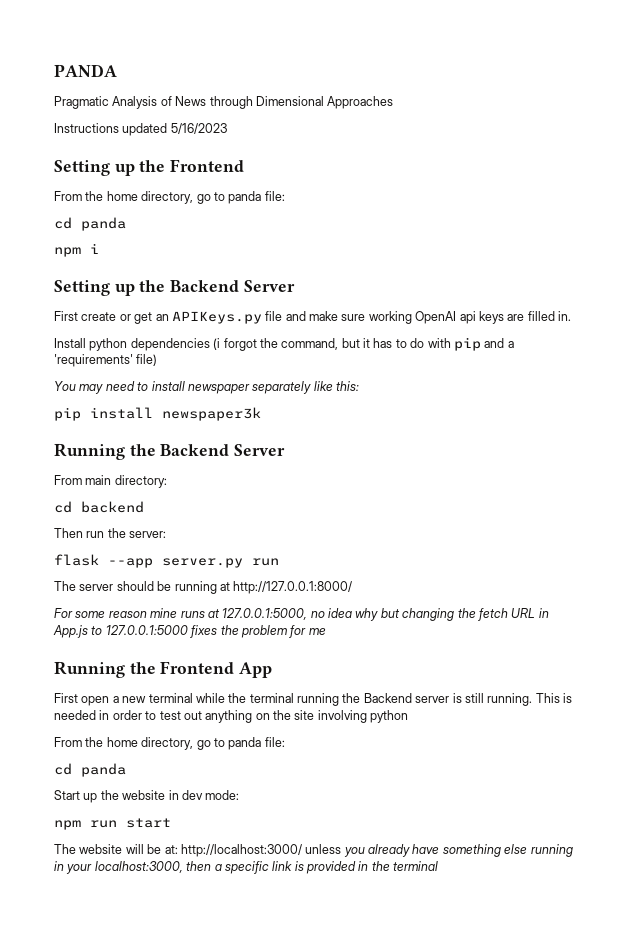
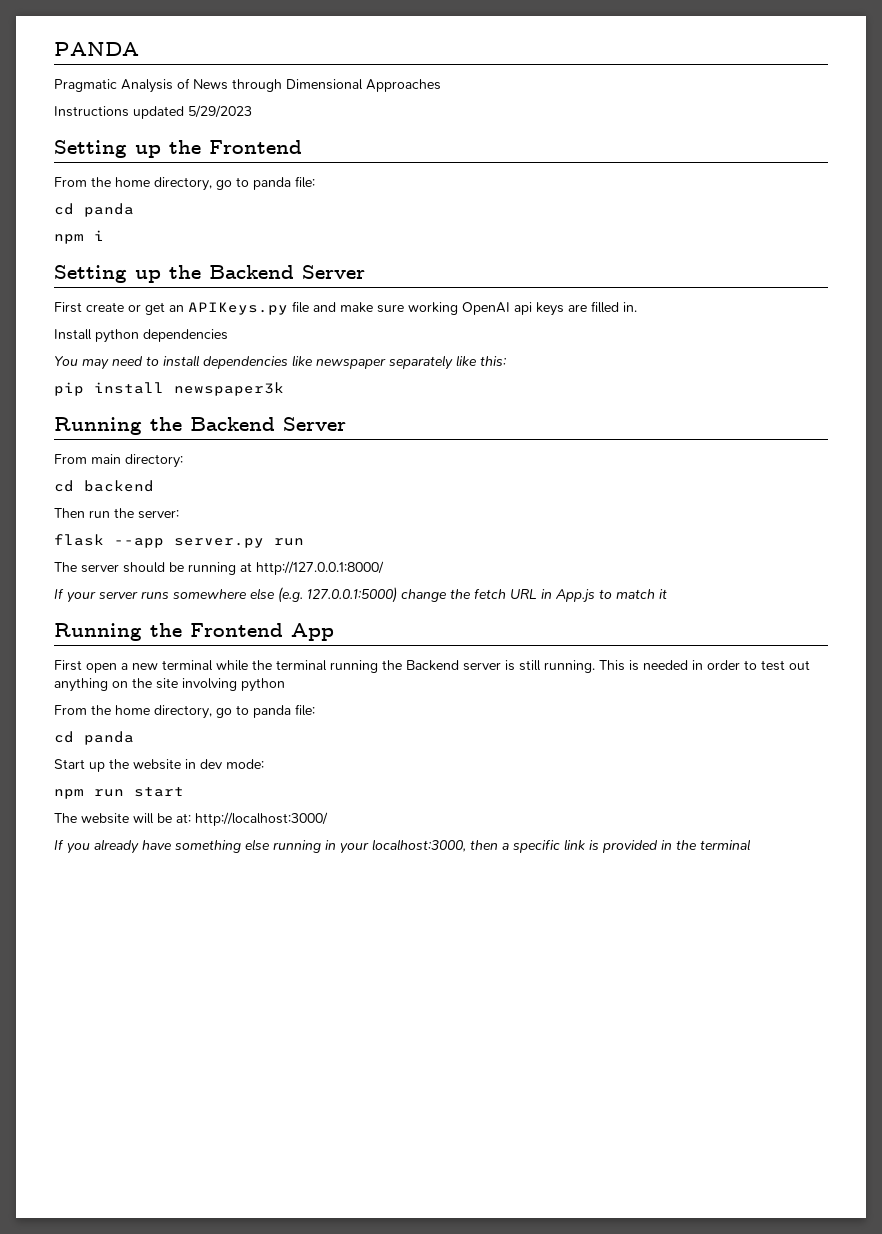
[170,123,227,134] 5/16/2023 -> [188,105,252,118] 5/29/2023
[213,337,514,351] [54,354,158,367] (i forgot the command, but it has to do with pip and a 'requirements' file) -> (228, 335) none
(185, 386) none -> [203,355,313,369] dependencies like
[54,608,455,621] For some reason mine runs at 127.0.0.1:5000, no idea why but changing -> [54,587,447,603] If your server runs somewhere else (e.g. 127.0.0.1:5000) change
[105,625,326,638] 127.0.0.1:5000 fixes the problem for me -> [616,589,667,599] match it
[305,844,342,854] unless -> [54,839,64,850] // If

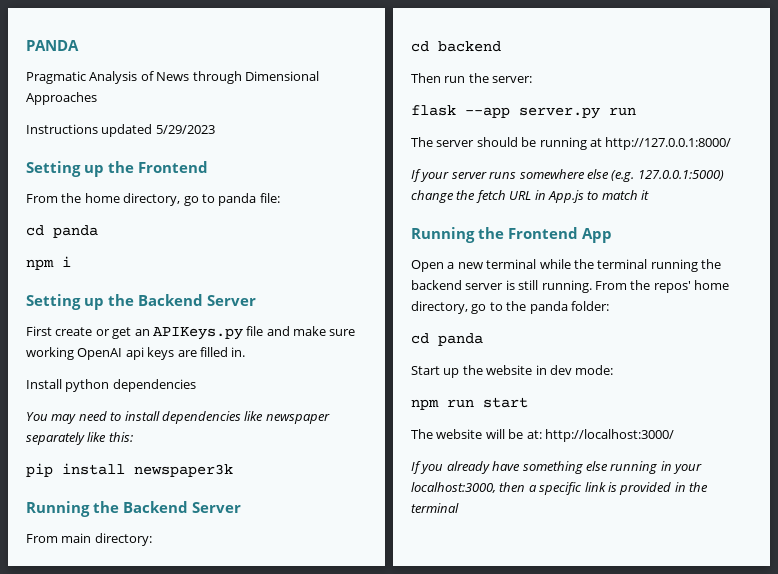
[54,660,117,673] First open -> [411,260,444,272] Open
[406,660,459,671] Backend -> [411,280,462,290] backend
[599,660,810,671] [54,678,285,692] [54,704,315,719] This is needed in order to test out anything on the site involving python // From the home directory, go to panda file: -> [594,280,729,293] [411,301,609,314] From the repos' home directory, go to the panda folder:

